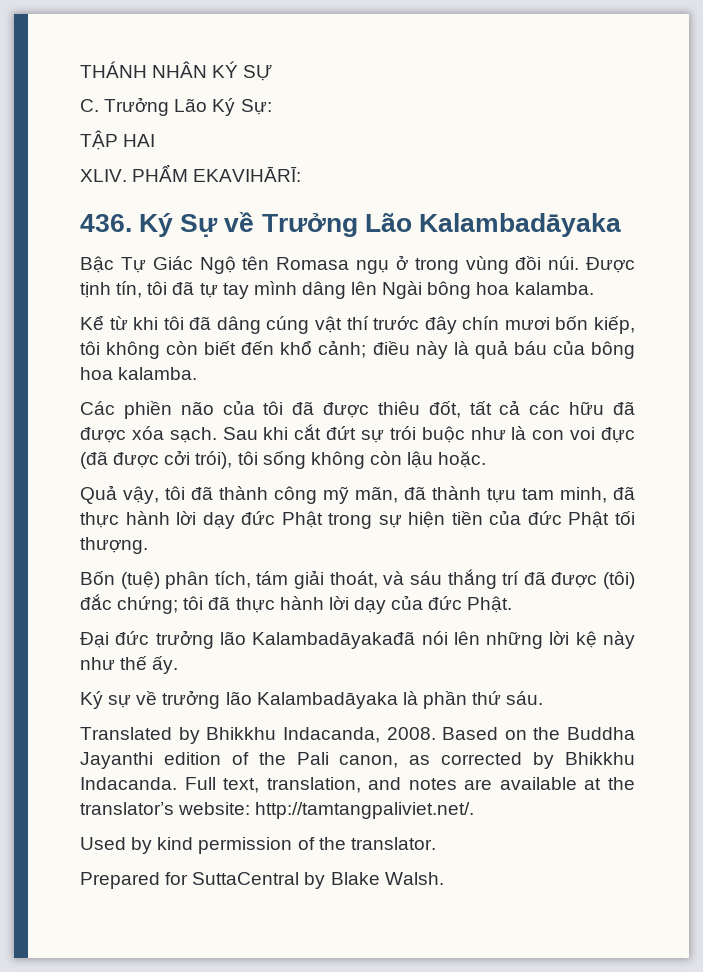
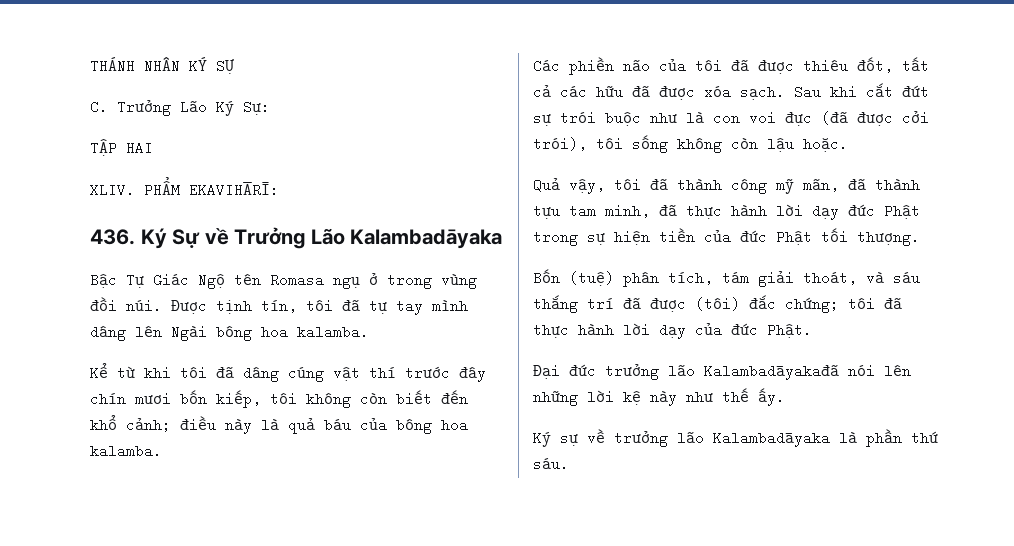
[80,727,635,744] [80,752,636,769] [80,777,635,793] [80,802,475,819] [80,837,436,854] [80,872,444,889] // Translated by Bhikkhu Indacanda, 2008. Based on the Buddha Jayanthi edition of the Pali canon, as corrected by Bhikkhu Indacanda. Full text, translation, and notes are available at the translator’s website: http://tamtangpaliviet.net/. // Used by kind permission of the translator. // Prepared for SuttaCentral by Blake Walsh. -> (569, 464) none

